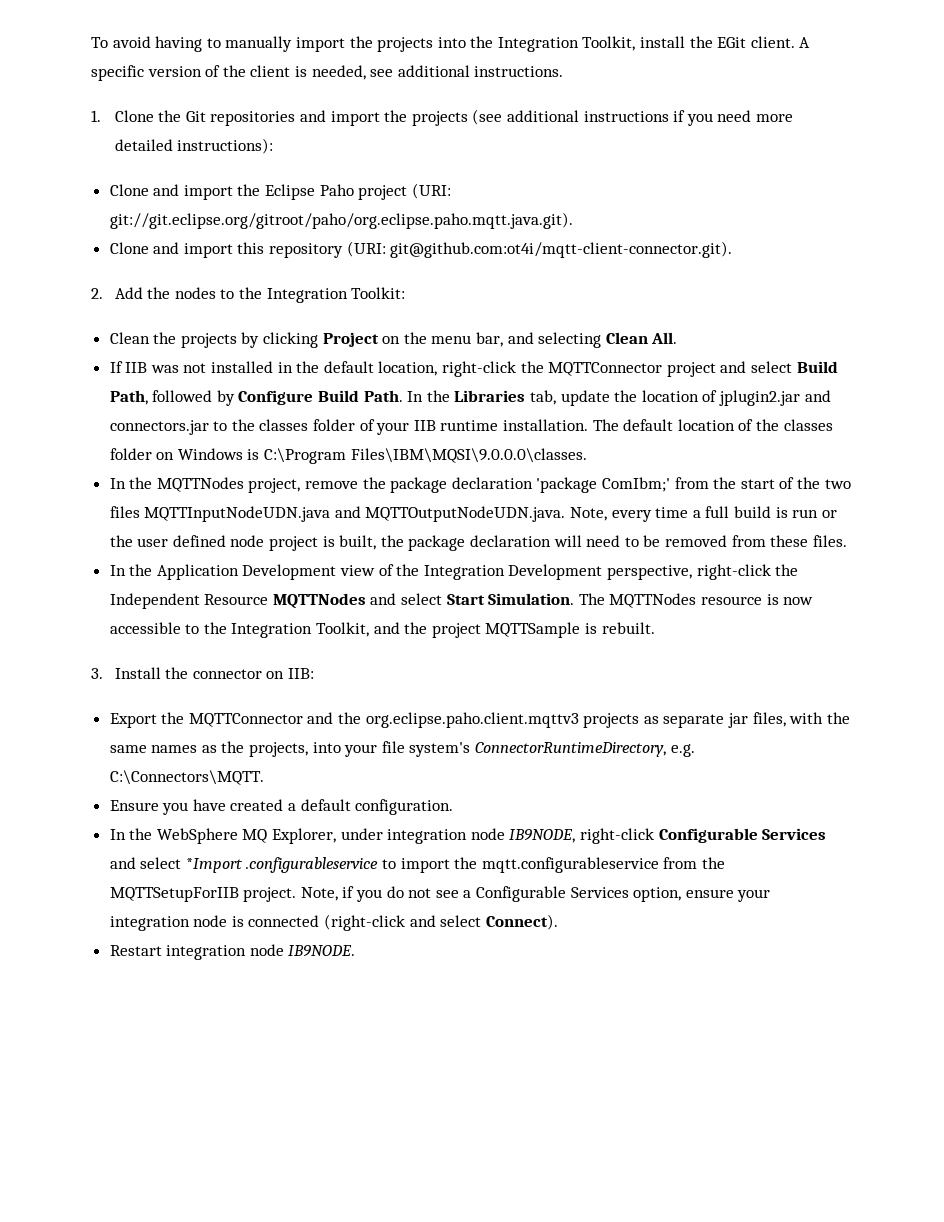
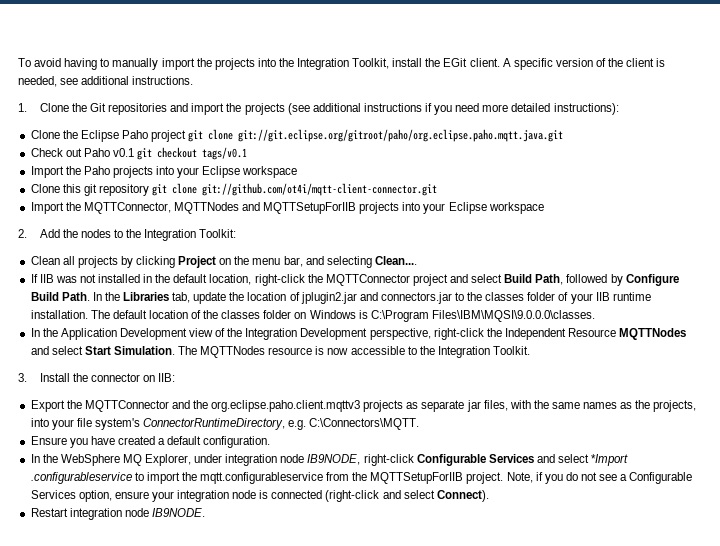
[153,184,233,200] and import -> (60, 134) none
[411,183,451,199] [109,212,573,229] [109,241,733,258] (URI: git://git.eclipse.org/gitroot/paho/org.eclipse.paho.mqtt.java.git). // Clone and import this repository (URI: git@github.com:ot4i/mqtt-client-connector.git). -> [188,129,564,142] [30,147,248,160] [30,166,298,178] [30,183,438,196] [30,202,544,214] git clone git://git.eclipse.org/gitroot/paho/org.eclipse.paho.mqtt.java.git // Check out Paho v0.1 git checkout tags/v0.1 // Import the Paho projects into your Eclipse workspace // Clone this git repository git clone git://github.com/ot4i/mqtt-client-connector.git // Import the MQTTConnector, MQTTNodes and MQTTSetupForIIB projects into your Eclipse workspace
[153,332,177,344] the -> [62,256,75,265] all
[605,332,678,344] Clean All. -> [374,256,417,265] Clean....
[109,477,851,493] [109,506,837,522] [109,535,847,551] // In the MQTTNodes project, remove the package declaration 'package ComIbm;' from the start of the two files MQTTInputNodeUDN.java and MQTTOutputNodeUDN.java. Note, every time a full build is run or the user defined node project is built, the package declaration will need to be removed from these files. -> (595, 316) none
[316,622,655,638] Toolkit, and the project MQTTSample is rebuilt. -> [493,346,531,355] Toolkit.

